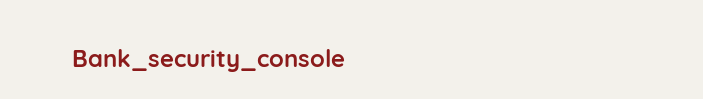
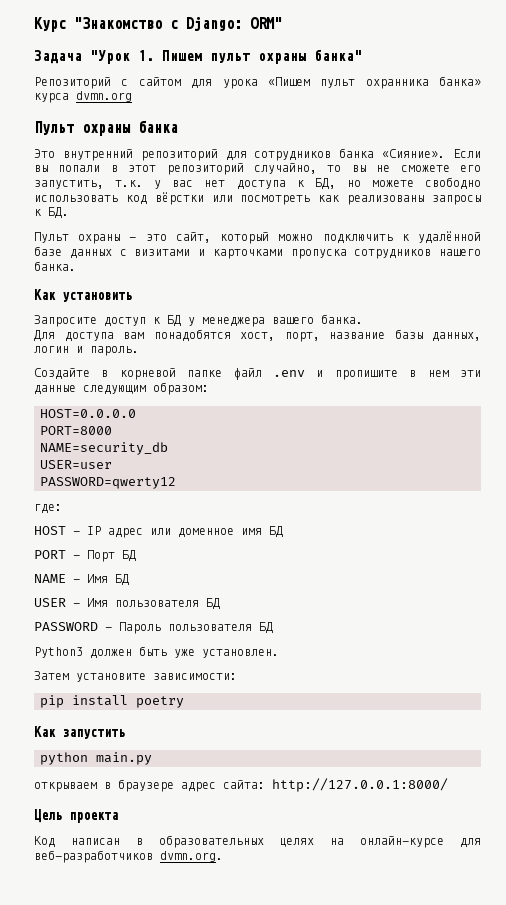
[72,49,345,72] Bank_security_console -> [34,16,282,32] [34,49,362,64] [34,76,481,89] [34,91,132,103] [34,120,178,136] [34,148,481,161] [34,163,481,175] [34,177,482,190] [34,192,481,205] [34,207,69,219] [34,231,482,244] [34,246,481,259] [34,261,76,271] [34,289,132,302] [34,314,363,327] [34,329,481,342] [34,346,139,356] [34,368,481,380] [34,382,209,395] [40,409,136,418] [40,426,112,435] [40,442,168,455] [40,460,112,469] [40,477,176,489] [34,504,62,514] [34,526,283,538] [34,550,136,562] [34,574,129,586] [34,598,220,610] [34,622,273,634] [34,646,279,659] [34,671,237,682] [40,695,184,708] [34,726,125,739] [40,752,152,765] [34,778,448,792] [34,809,118,823] [34,835,481,848] [34,850,223,863] Курс "Знакомство с Django: ORM" // Задача "Урок 1. Пишем пульт охраны банка" // Репозиторий с сайтом для урока «Пишем пульт охранника банка» курса dvmn.org // Пульт охраны банка // Это внутренний репозиторий для сотрудников банка «Сияние». Если вы попали в этот репозиторий случайно, то вы не сможете его запустить, т.к. у вас нет доступа к БД, но можете свободно использовать код вёрстки или посмотреть как реализованы запросы к БД. // Пульт охраны — это сайт, который можно подключить к удалённой базе данных с визитами и карточками пропуска сотрудников нашего банка. // Как установить // Запросите доступ к БД у менеджера вашего банка. // Для доступа вам понадобятся хост, порт, название базы данных, логин и пароль. // Создайте в корневой папке файл .env и пропишите в нем эти данные следующим образом: // HOST=0.0.0.0 // PORT=8000 // NAME=security_db // USER=user // PASSWORD=qwerty12 // где: // HOST - IP адрес или доменное имя БД // PORT - Порт БД // NAME - Имя БД // USER - Имя пользователя БД // PASSWORD - Пароль пользователя БД // Python3 должен быть уже установлен. // Затем установите зависимости: // pip install poetry // Как запустить // python main.py // открываем в браузере адрес сайта: http://127.0.0.1:8000/ // Цель проекта // Код написан в образовательных целях на онлайн-курсе для веб-разработчиков dvmn.org.

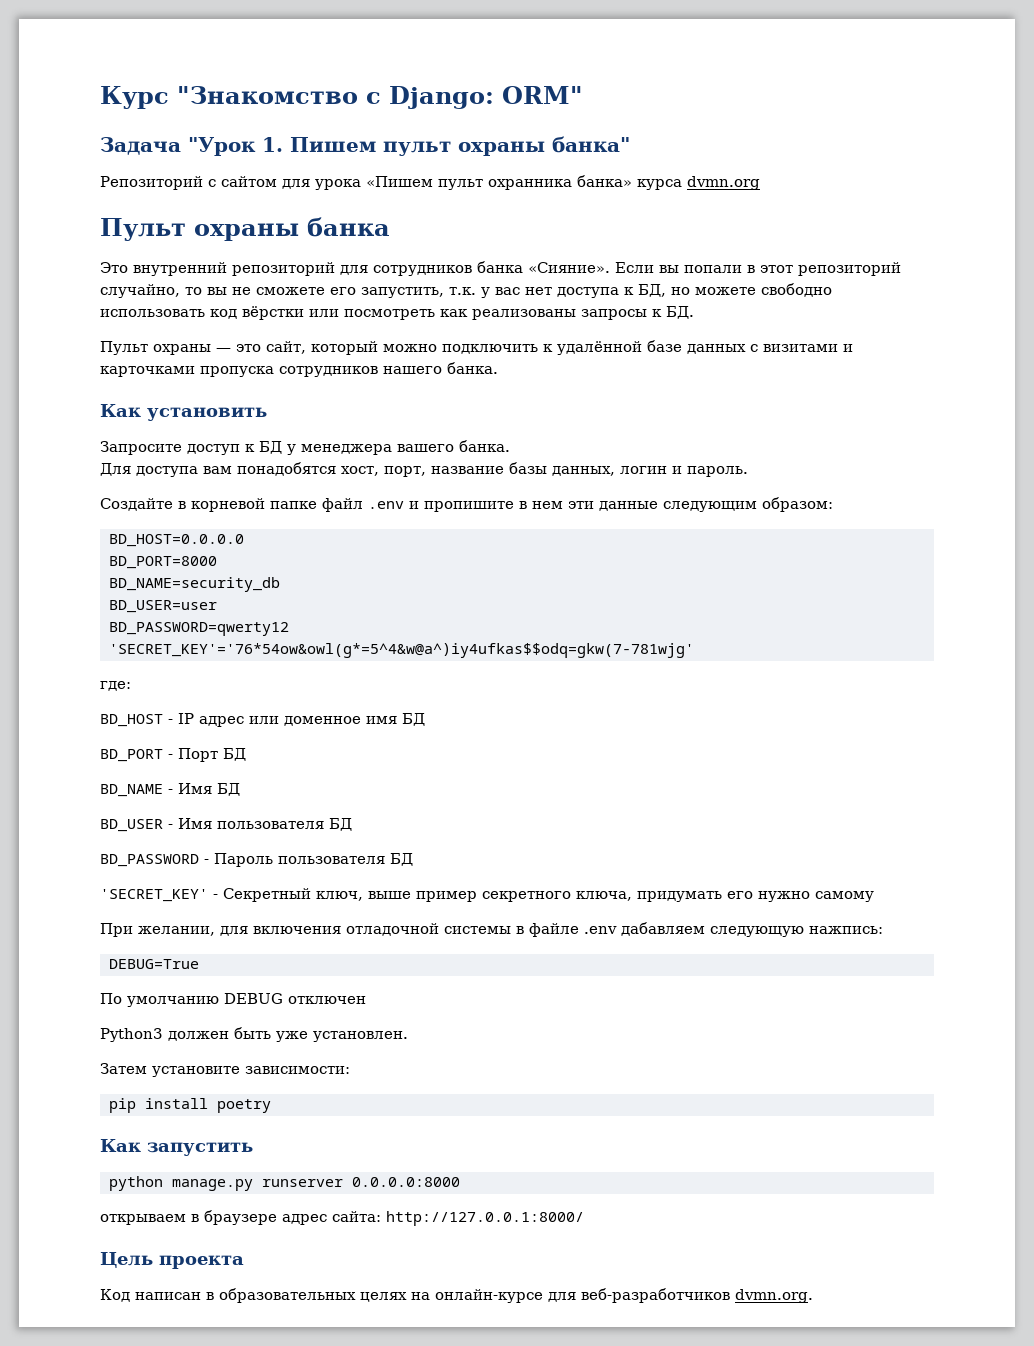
[40,409,136,418] [40,426,112,435] [40,442,168,455] [40,460,112,469] [40,477,176,489] HOST=0.0.0.0 // PORT=8000 // NAME=security_db // USER=user // PASSWORD=qwerty12 -> [109,534,244,547] [109,556,217,569] [109,577,280,592] [109,600,217,613] [109,622,289,636] [109,643,694,658] BD_HOST=0.0.0.0 // BD_PORT=8000 // BD_NAME=security_db // BD_USER=user // BD_PASSWORD=qwerty12 // 'SECRET_KEY'='76*54ow&owl(g*=5^4&w@a^)iy4ufkas$$odq=gkw(7-781wjg'
[34,526,66,535] HOST -> [100,714,163,727] BD_HOST
[34,550,66,559] PORT -> [100,749,163,762] BD_PORT
[34,574,66,583] NAME -> [100,784,163,797] BD_NAME
[34,598,66,607] USER -> [100,819,163,832] BD_USER
[34,622,98,631] PASSWORD -> [100,854,199,867] BD_PASSWORD
(273, 628) none -> [100,888,874,902] [100,922,883,937] [109,959,199,969] [100,993,366,1007] // 'SECRET_KEY' - Секретный ключ, выше пример секретного ключа, придумать его нужно самому // При желании, для включения отладочной системы в файле .env дабавляем следующую нажпись: // DEBUG=True // По умолчанию DEBUG отключен
[96,752,152,765] main.py -> [172,1177,460,1191] manage.py runserver 0.0.0.0:8000

